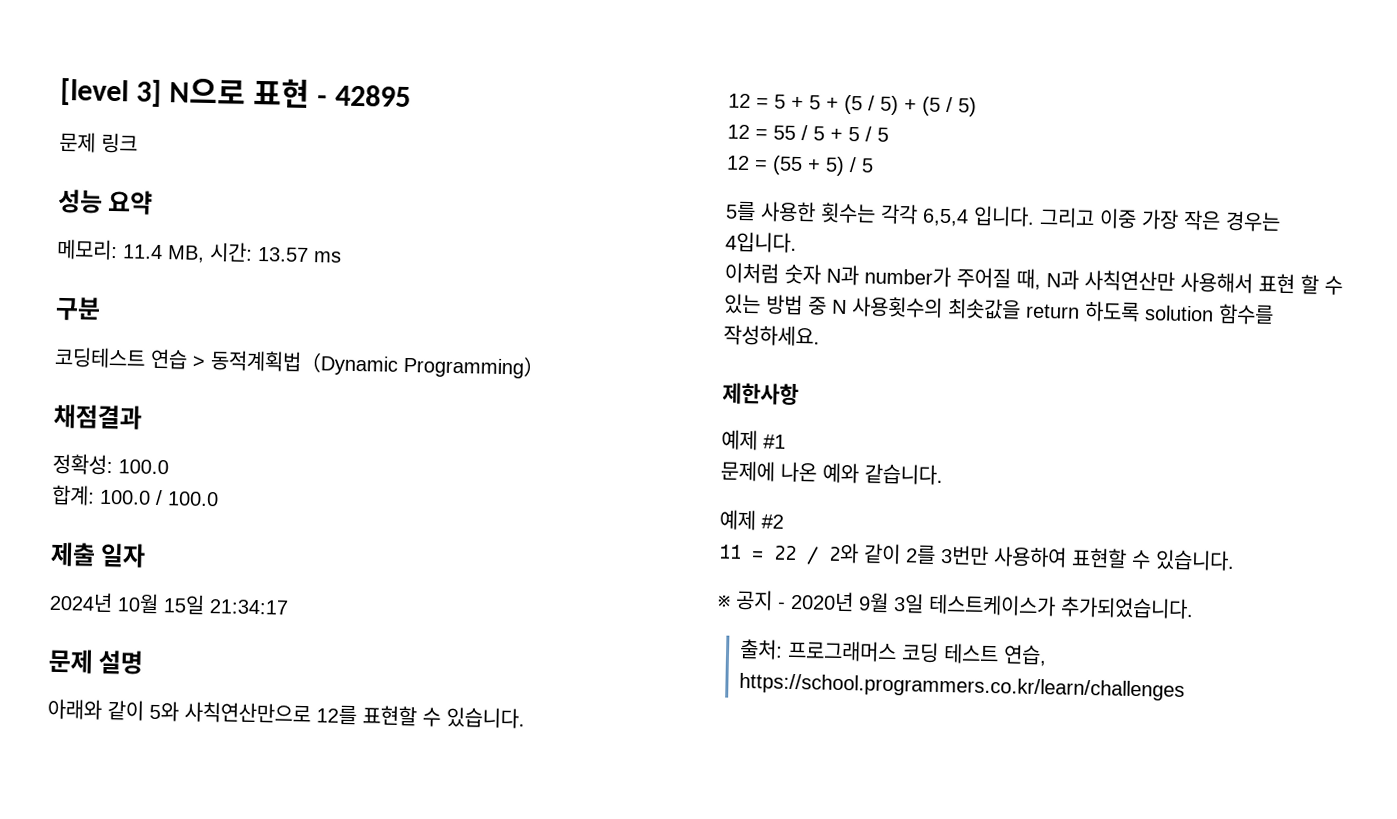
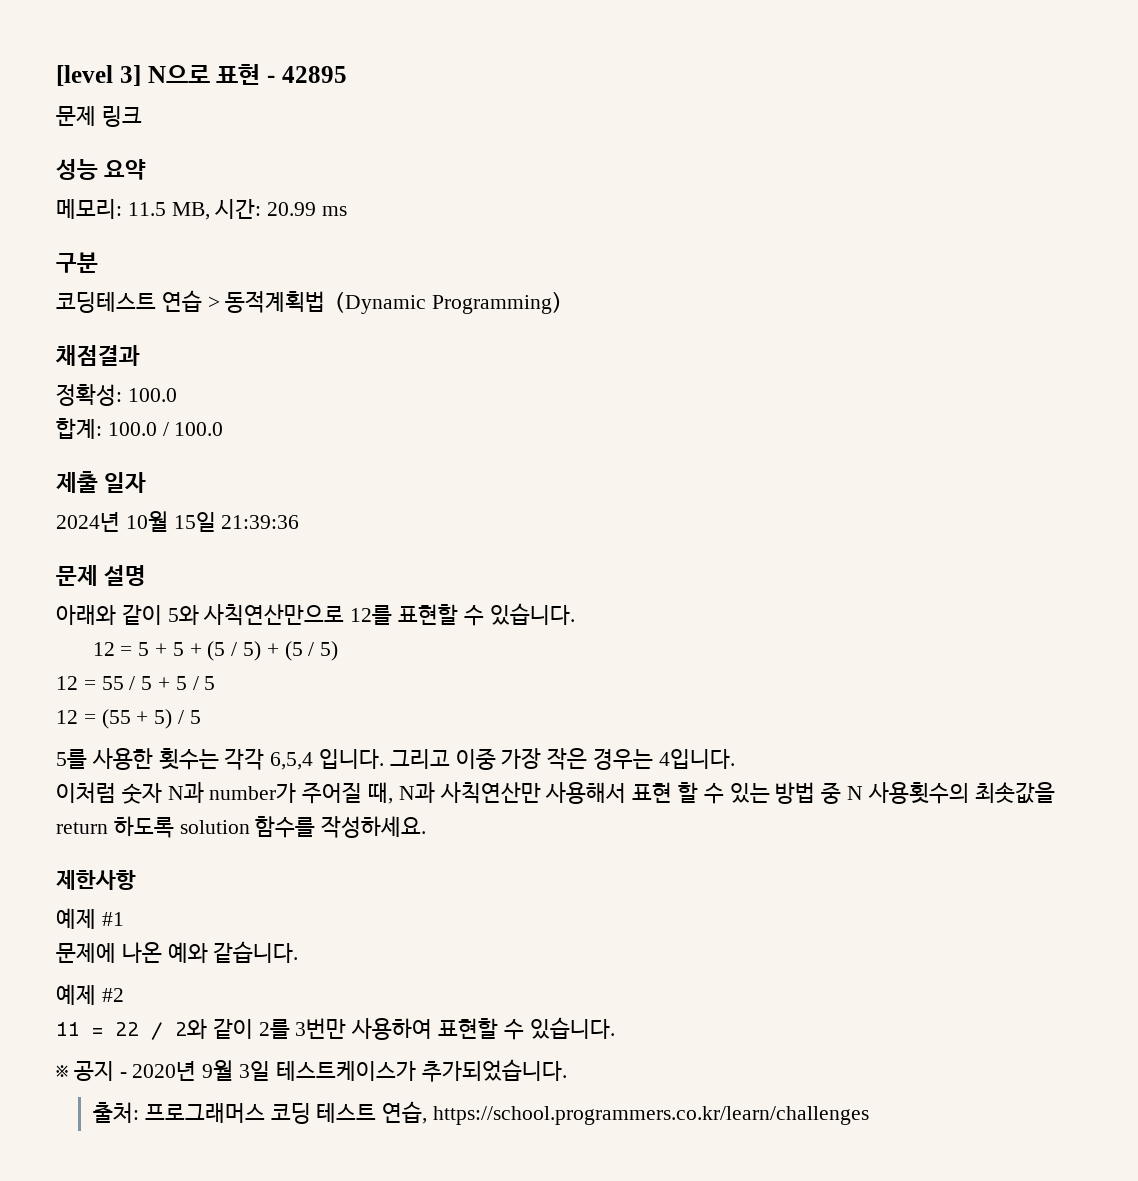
[122,244,163,260] 11.4 -> [127,202,166,216] 11.5
[257,246,309,262] 13.57 -> [267,202,317,216] 20.99
[209,599,289,615] 21:34:17 -> [221,515,300,529] 21:39:36

